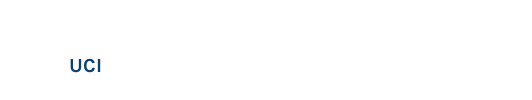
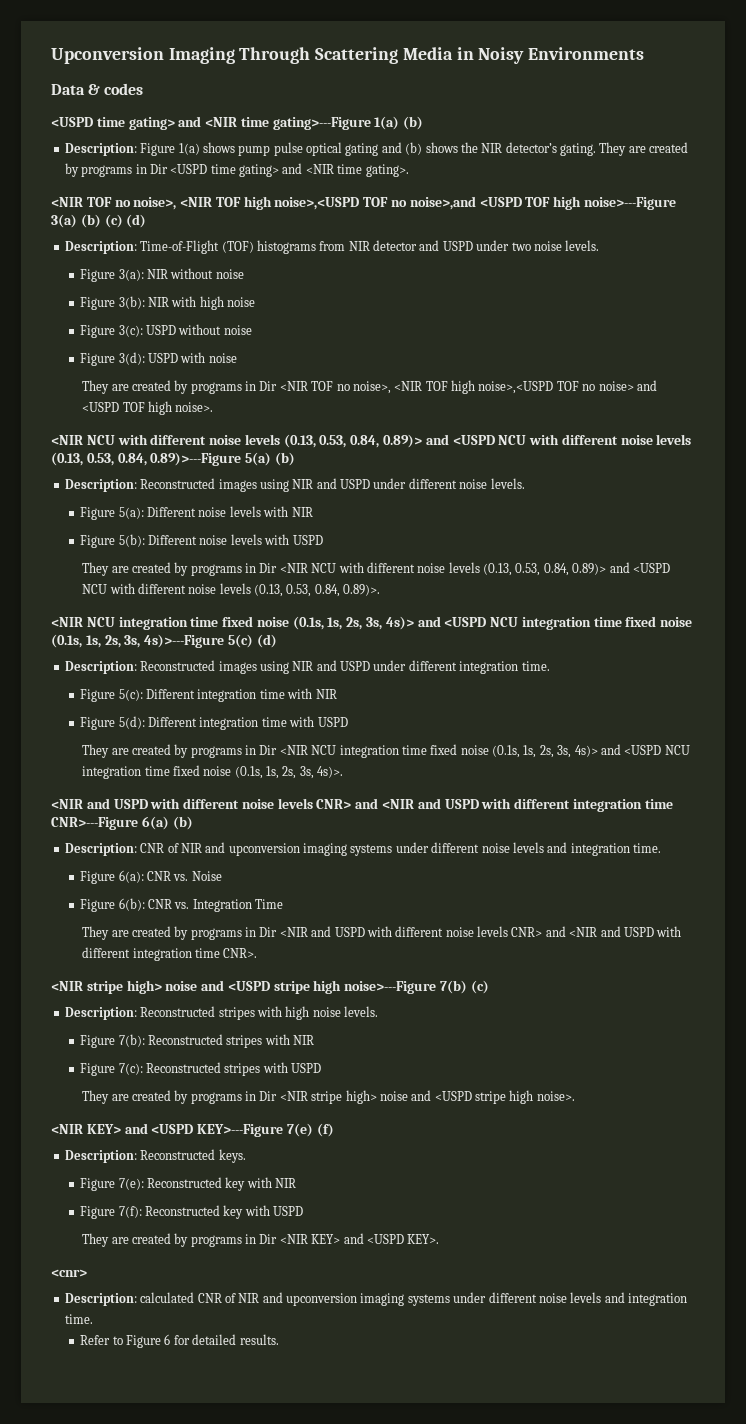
[69,58,102,73] UCI -> [51,47,645,64] [51,83,144,95] [51,116,424,130] [64,142,689,156] [64,163,409,177] [51,196,676,210] [51,214,147,228] [64,240,600,254] [80,268,244,282] [80,296,256,310] [80,324,252,338] [80,352,237,366] [82,380,657,394] [82,401,214,415] [51,434,692,448] [51,452,295,466] [64,478,525,492] [80,506,313,520] [80,534,323,548] [82,562,670,576] [82,583,381,597] [51,616,693,630] [51,634,277,648] [64,660,550,674] [80,688,337,702] [80,716,348,730] [82,744,690,758] [82,765,344,779] [51,798,673,812] [51,816,193,830] [64,842,661,856] [80,870,222,884] [80,898,284,912] [82,926,682,940] [82,947,258,961] [51,980,489,994] [64,1006,378,1020] [80,1034,315,1048] [80,1062,322,1076] [82,1090,575,1104] [51,1123,334,1137] [64,1149,246,1163] [80,1177,297,1191] [80,1205,304,1219] [82,1233,440,1247] [51,1269,87,1277] [64,1292,687,1306] [64,1314,93,1324] [80,1334,279,1348] Upconversion Imaging Through Scattering Media in Noisy Environments // Data & codes // <USPD time gating> and <NIR time gating>---Figure 1(a) (b) // Description: Figure 1(a) shows pump pulse optical gating and (b) shows the NIR detector’s gating. They are created by programs in Dir <USPD time gating> and <NIR time gating>. // <NIR TOF no noise>, <NIR TOF high noise>,<USPD TOF no noise>,and <USPD TOF high noise>---Figure 3(a) (b) (c) (d) // Description: Time-of-Flight (TOF) histograms from NIR detector and USPD under two noise levels. // Figure 3(a): NIR without noise // Figure 3(b): NIR with high noise // Figure 3(c): USPD without noise // Figure 3(d): USPD with noise // They are created by programs in Dir <NIR TOF no noise>, <NIR TOF high noise>,<USPD TOF no noise> and <USPD TOF high noise>. // <NIR NCU with different noise levels (0.13, 0.53, 0.84, 0.89)> and <USPD NCU with different noise levels (0.13, 0.53, 0.84, 0.89)>---Figure 5(a) (b) // Description: Reconstructed images using NIR and USPD under different noise levels. // Figure 5(a): Different noise levels with NIR // Figure 5(b): Different noise levels with USPD // They are created by programs in Dir <NIR NCU with different noise levels (0.13, 0.53, 0.84, 0.89)> and <USPD NCU with different noise levels (0.13, 0.53, 0.84, 0.89)>. // <NIR NCU integration time fixed noise (0.1s, 1s, 2s, 3s, 4s)> and <USPD NCU integration time fixed noise (0.1s, 1s, 2s, 3s, 4s)>---Figure 5(c) (d) // Description: Reconstructed images using NIR and USPD under different integration time. // Figure 5(c): Different integration time with NIR // Figure 5(d): Different integration time with USPD // They are created by programs in Dir <NIR NCU integration time fixed noise (0.1s, 1s, 2s, 3s, 4s)> and <USPD NCU integration time fixed noise (0.1s, 1s, 2s, 3s, 4s)>. // <NIR and USPD with different noise levels CNR> and <NIR and USPD with different integration time CNR>---Figure 6(a) (b) // Description: CNR of NIR and upconversion imaging systems under different noise levels and integration time. // Figure 6(a): CNR vs. Noise // Figure 6(b): CNR vs. Integration Time // They are created by programs in Dir <NIR and USPD with different noise levels CNR> and <NIR and USPD with different integration time CNR>. // <NIR stripe high> noise and <USPD stripe high noise>---Figure 7(b) (c) // Description: Reconstructed stripes with high noise levels. // Figure 7(b): Reconstructed stripes with NIR // Figure 7(c): Reconstructed stripes with USPD // They are created by programs in Dir <NIR stripe high> noise and <USPD stripe high noise>. // <NIR KEY> and <USPD KEY>---Figure 7(e) (f) // Description: Reconstructed keys. // Figure 7(e): Reconstructed key with NIR // Figure 7(f): Reconstructed key with USPD // They are created by programs in Dir <NIR KEY> and <USPD KEY>. // <cnr> // Description: calculated CNR of NIR and upconversion imaging systems under different noise levels and integration time. // Refer to Figure 6 for detailed results.

